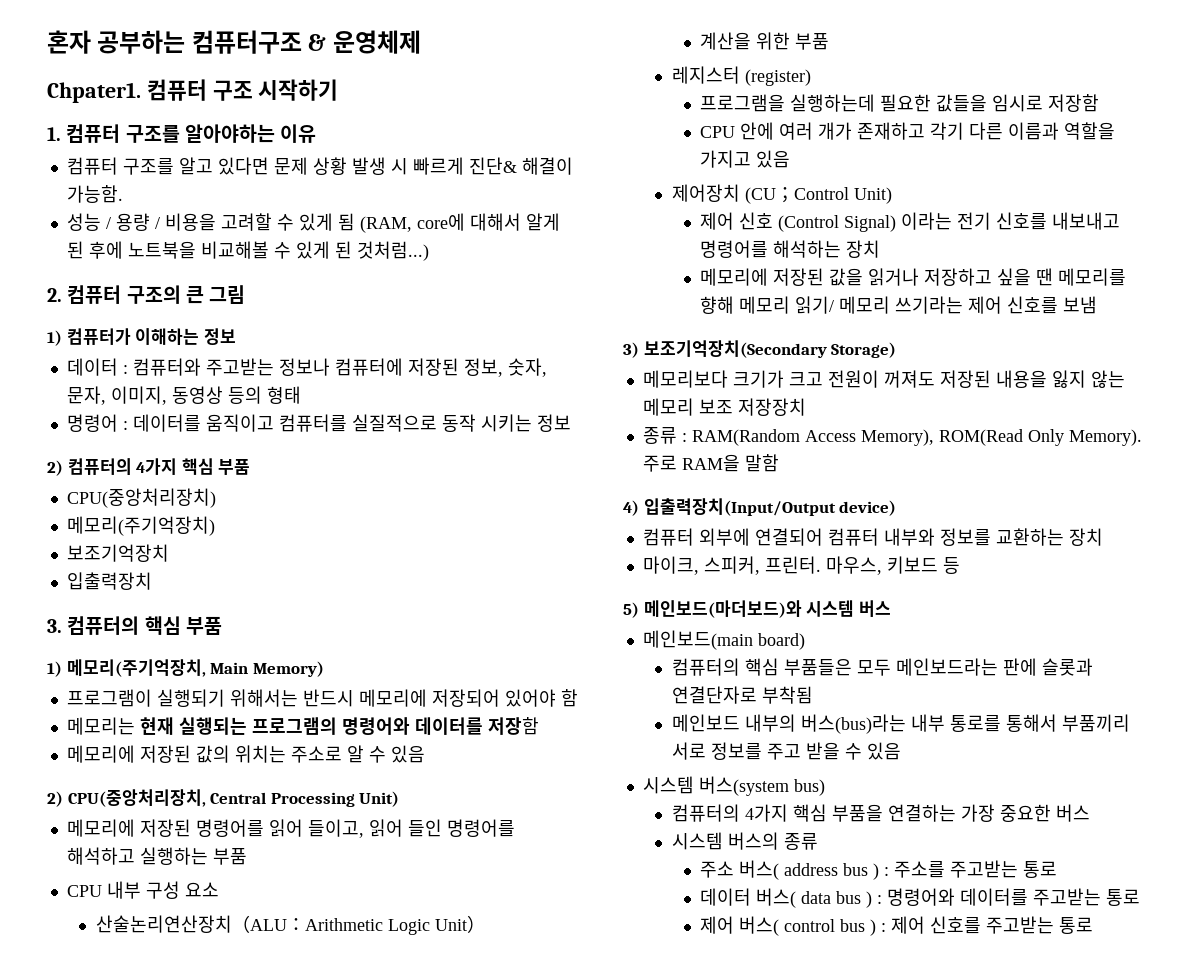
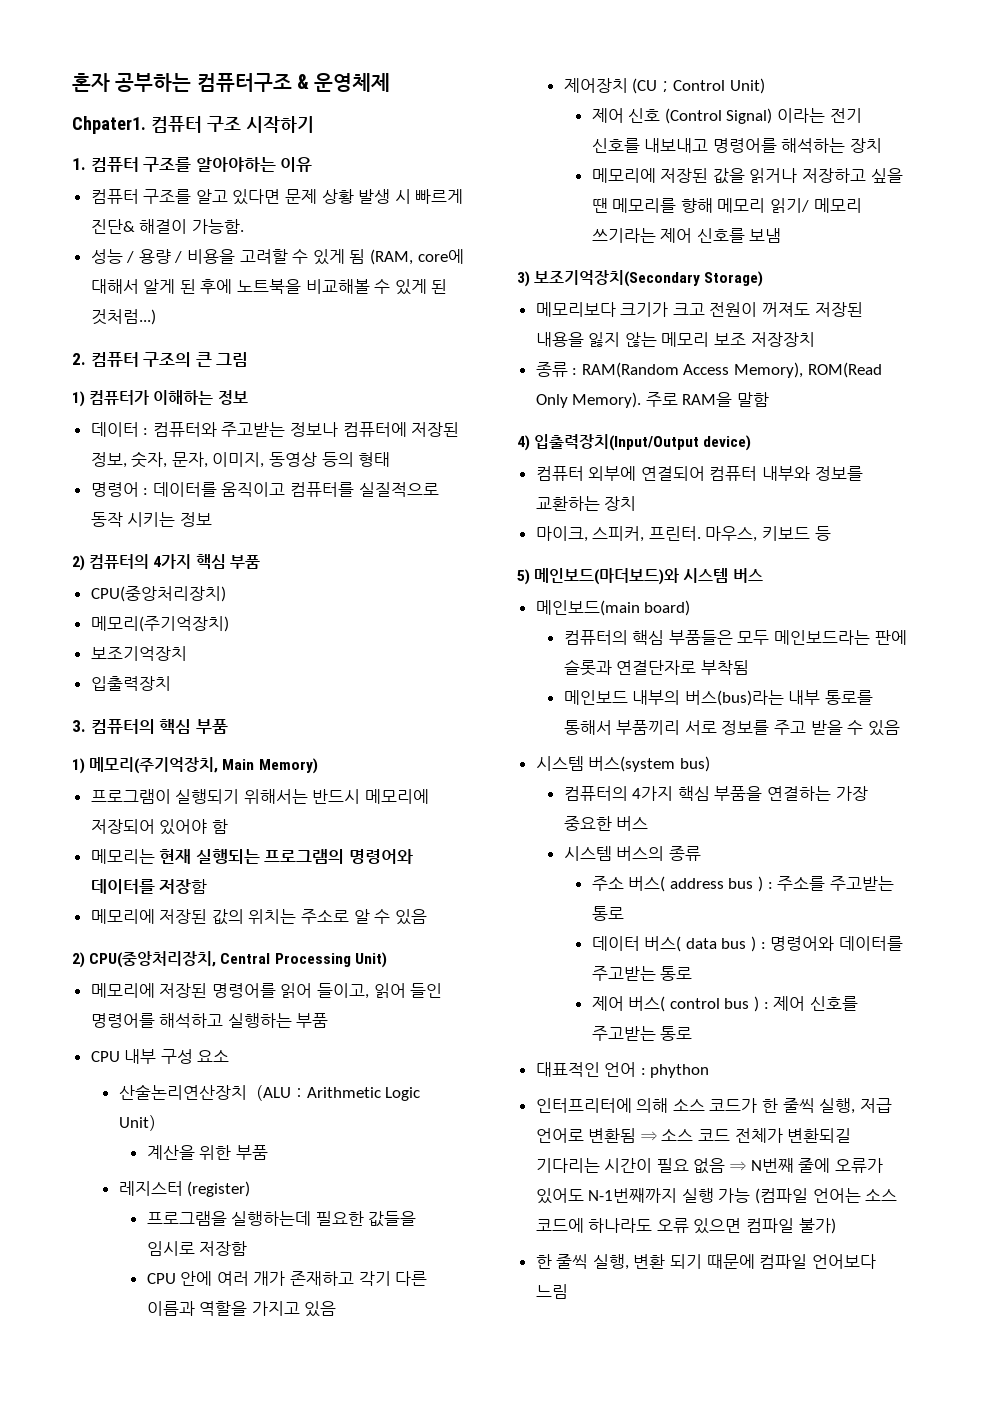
(1094, 925) none -> [535,1062,710,1078] [535,1098,892,1114] [535,1128,852,1143] [535,1158,883,1174] [535,1188,898,1204] [535,1218,836,1234] [535,1254,876,1270] [535,1284,568,1299] // 대표적인 언어 : phython // 인터프리터에 의해 소스 코드가 한 줄씩 실행, 저급 언어로 변환됨 ⇒ 소스 코드 전체가 변환되길 기다리는 시간이 필요 없음 ⇒ N번째 줄에 오류가 있어도 N-1번째까지 실행 가능 (컴파일 언어는 소스 코드에 하나라도 오류 있으면 컴파일 불가) // 한 줄씩 실행, 변환 되기 때문에 컴파일 언어보다 느림

